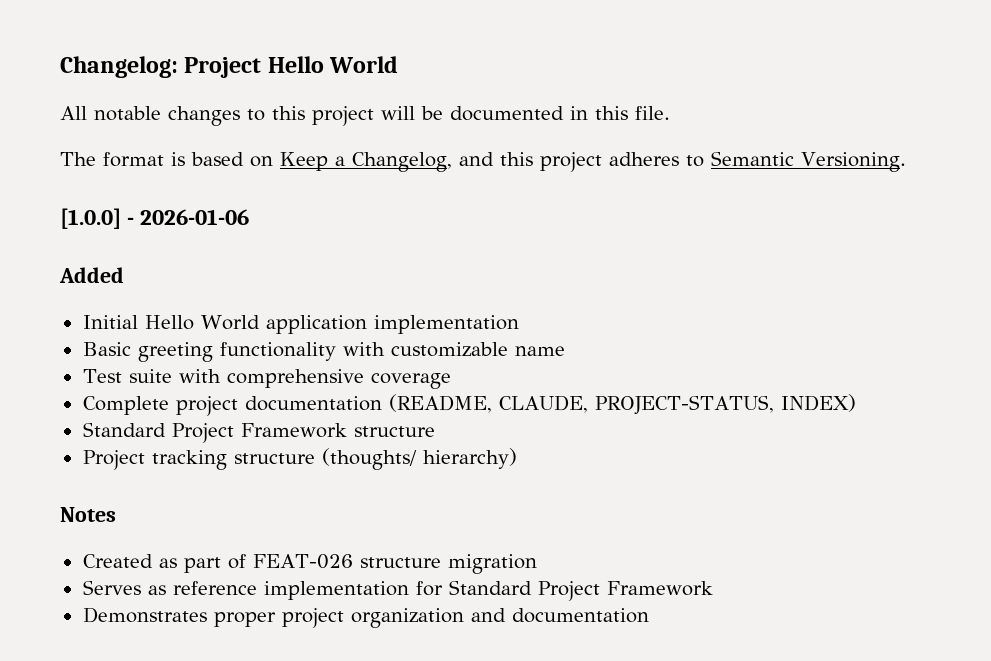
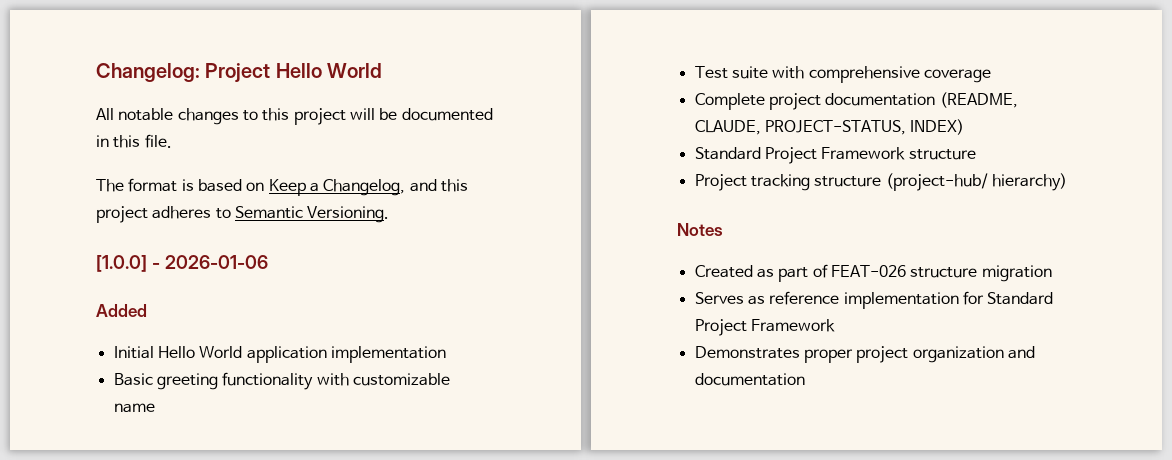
[321,448,417,470] (thoughts/ -> [885,173,988,191] (project-hub/

